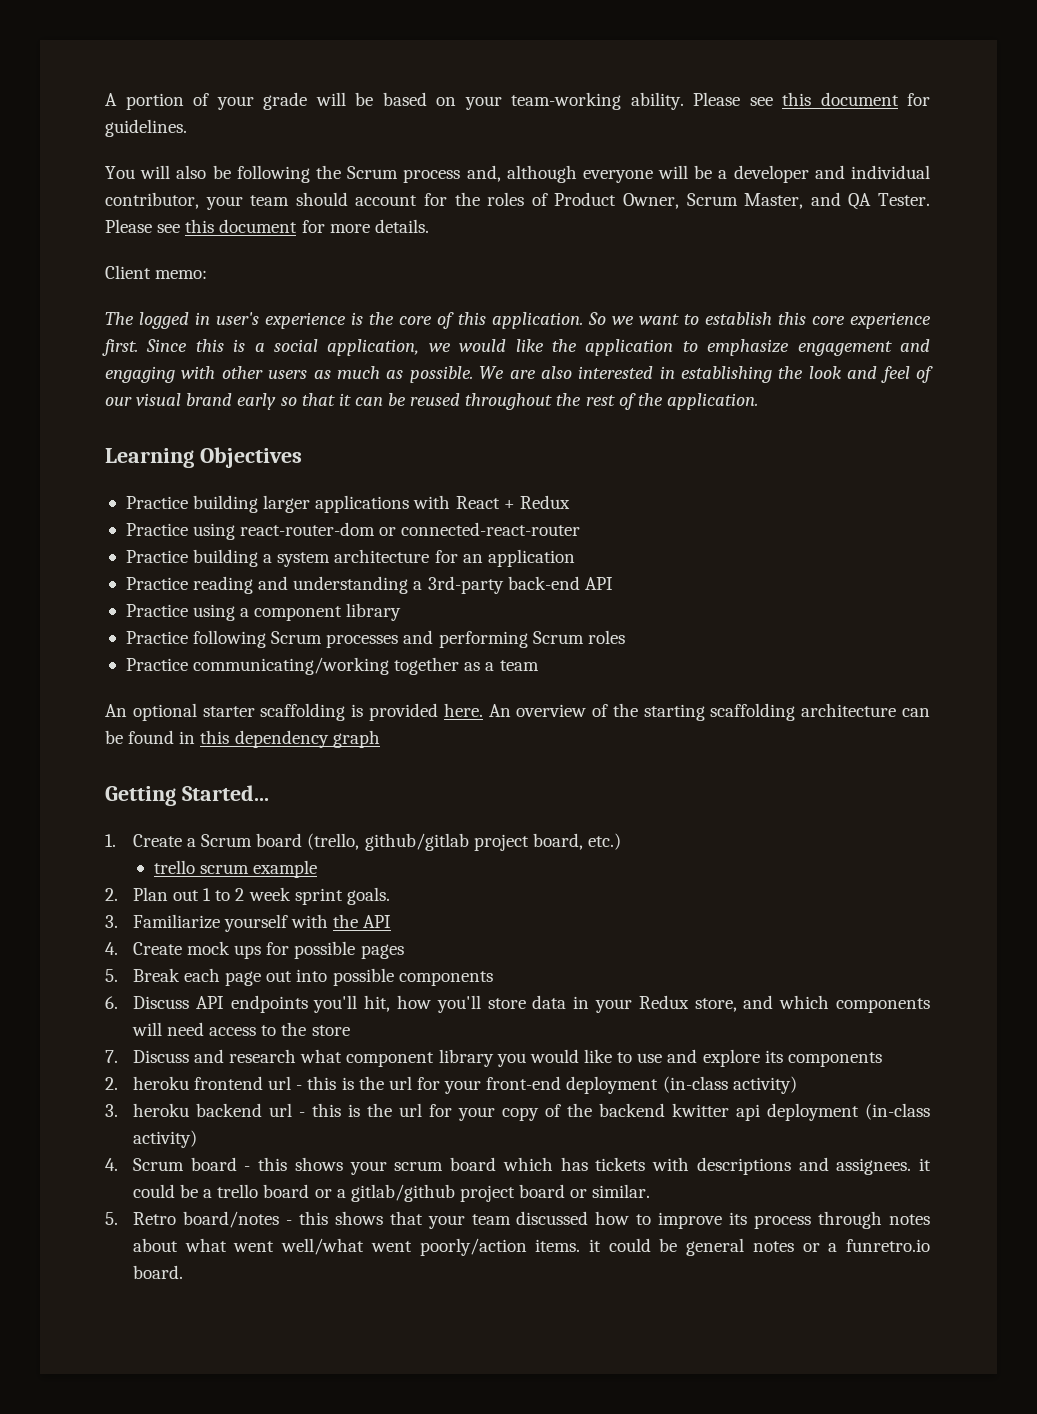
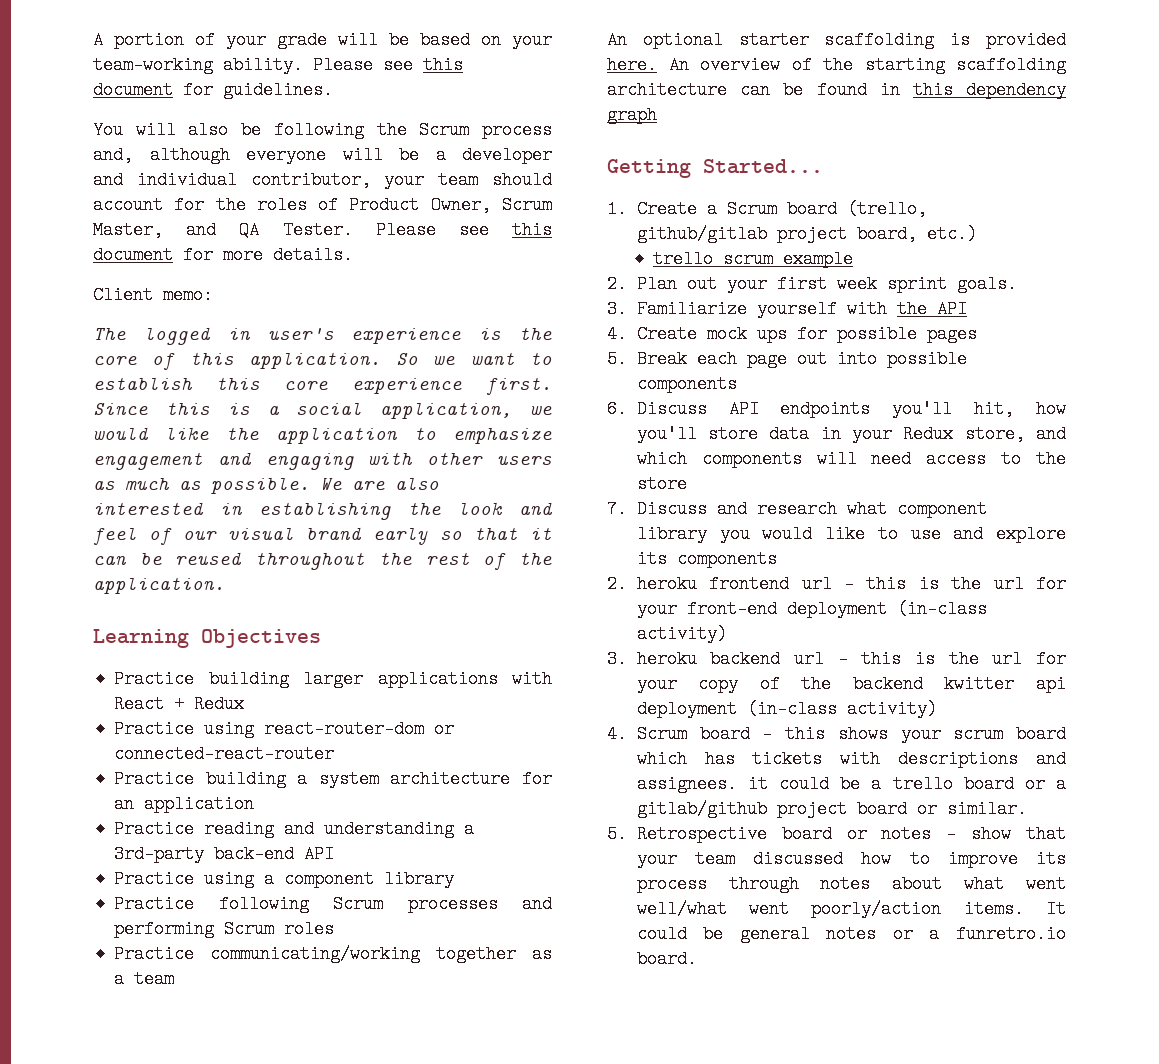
[203,888,245,901] 1 to 2 -> [726,275,827,293] your first
[132,1211,383,1228] Retro board/notes - this shows -> [636,825,1012,843] Retrospective board or notes - show
[588,1239,601,1252] it -> [1046,900,1066,918] It

